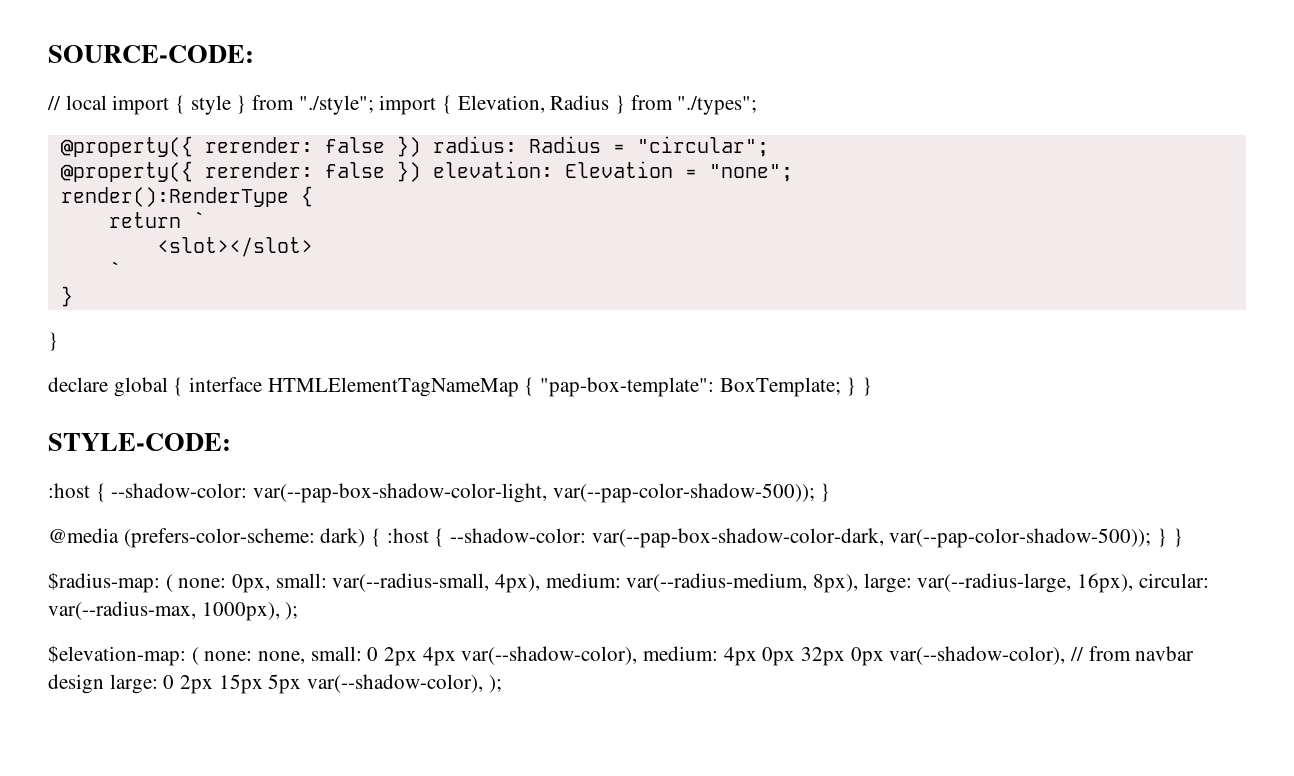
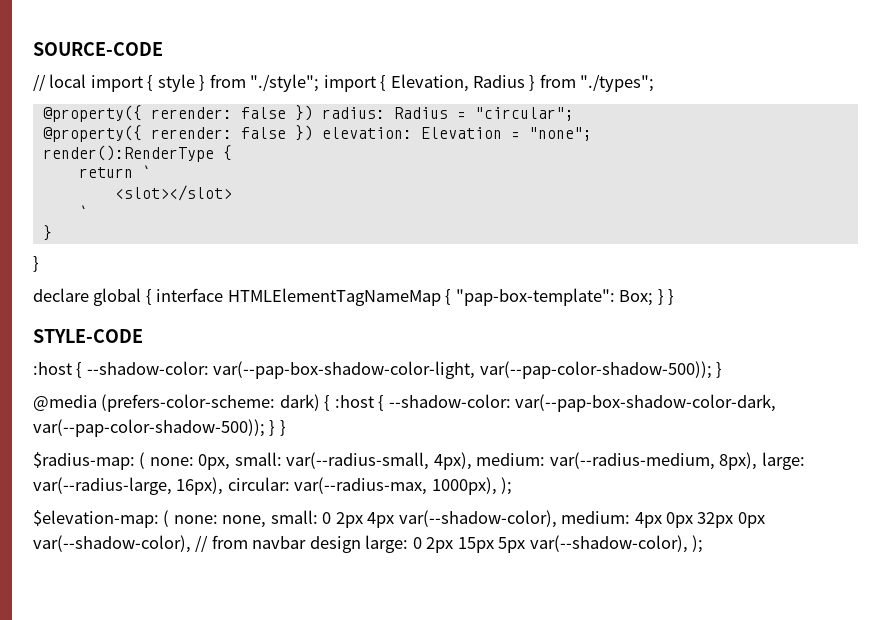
[48,45,254,63] SOURCE-CODE: -> [33,42,163,56] SOURCE-CODE
[719,377,873,397] [48,433,231,451] BoxTemplate; } } // STYLE-CODE: -> [619,289,675,306] [33,329,143,343] Box; } } // STYLE-CODE

